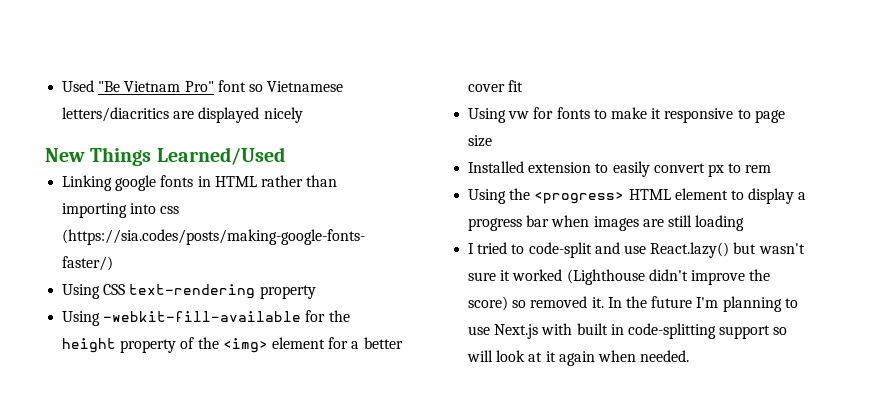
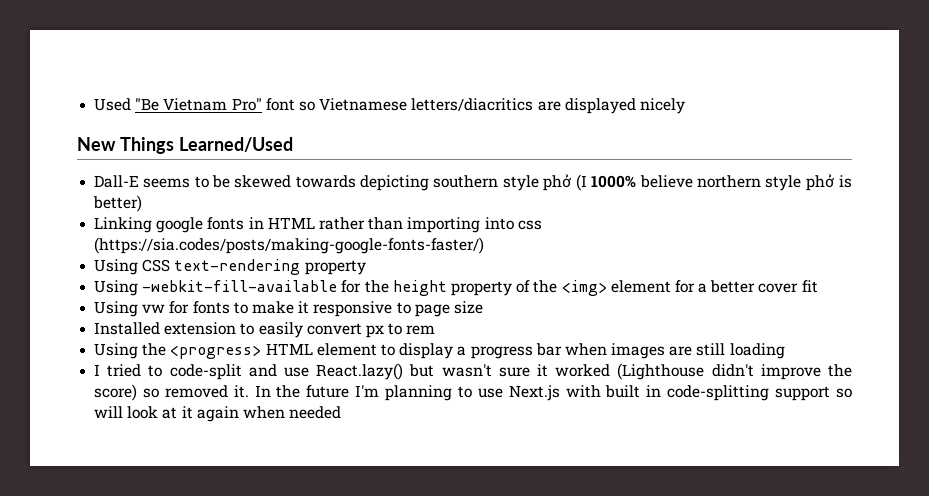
(285, 156) none -> [94,174,853,191] [93,195,143,212] // Dall-E seems to be skewed towards depicting southern style phở (I 1000% believe northern style phở is better)
[640,350,690,362] needed. -> [289,406,342,419] needed

